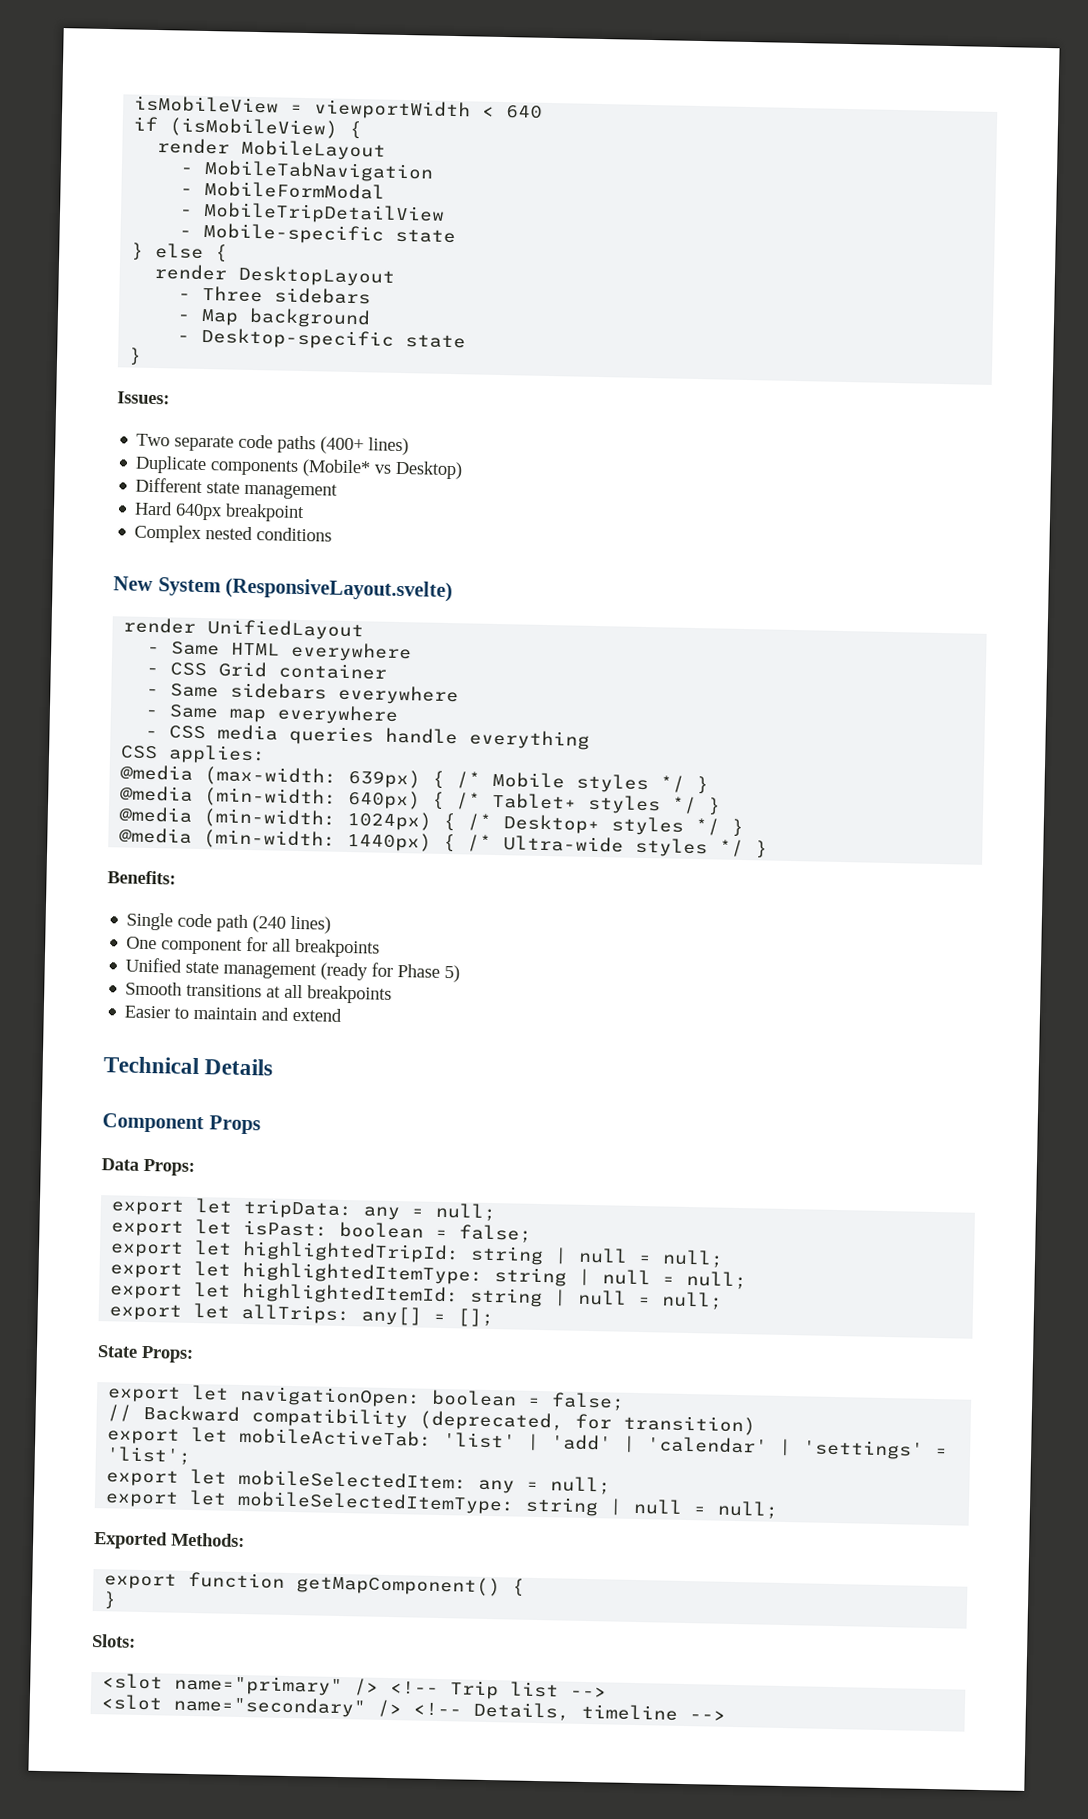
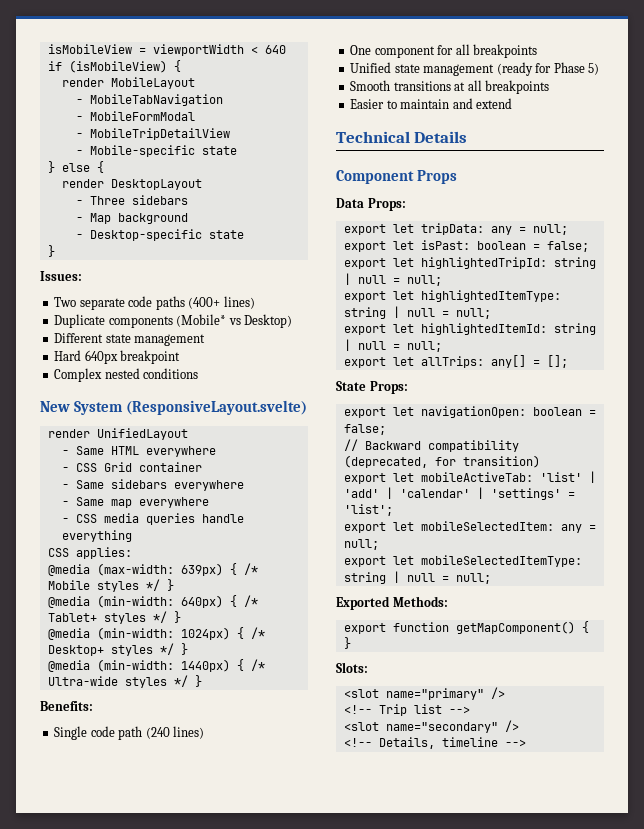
(380, 1687) none -> (505, 693) //
(403, 1708) none -> (519, 726) //

